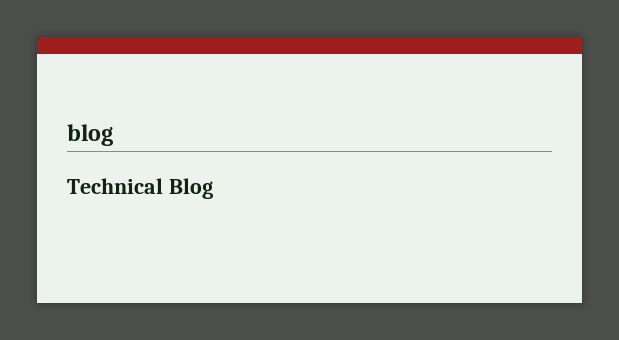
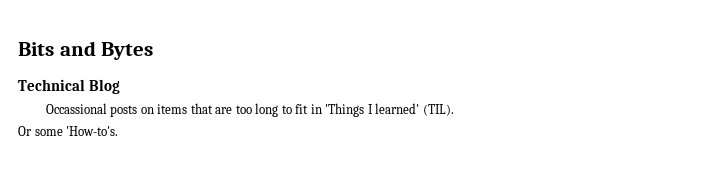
[67,124,113,146] blog -> [18,41,154,60] Bits and Bytes
(213, 188) none -> [45,103,454,117] [18,126,119,136] // Occassional posts on items that are too long to fit in 'Things I learned' (TIL). // Or some 'How-to's.

